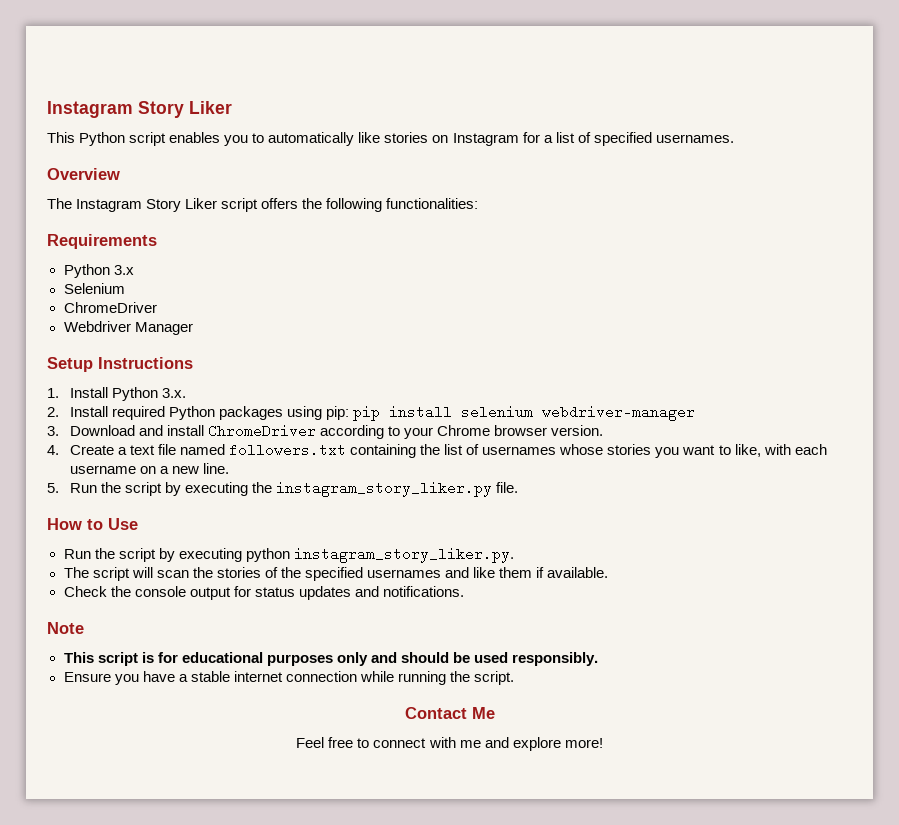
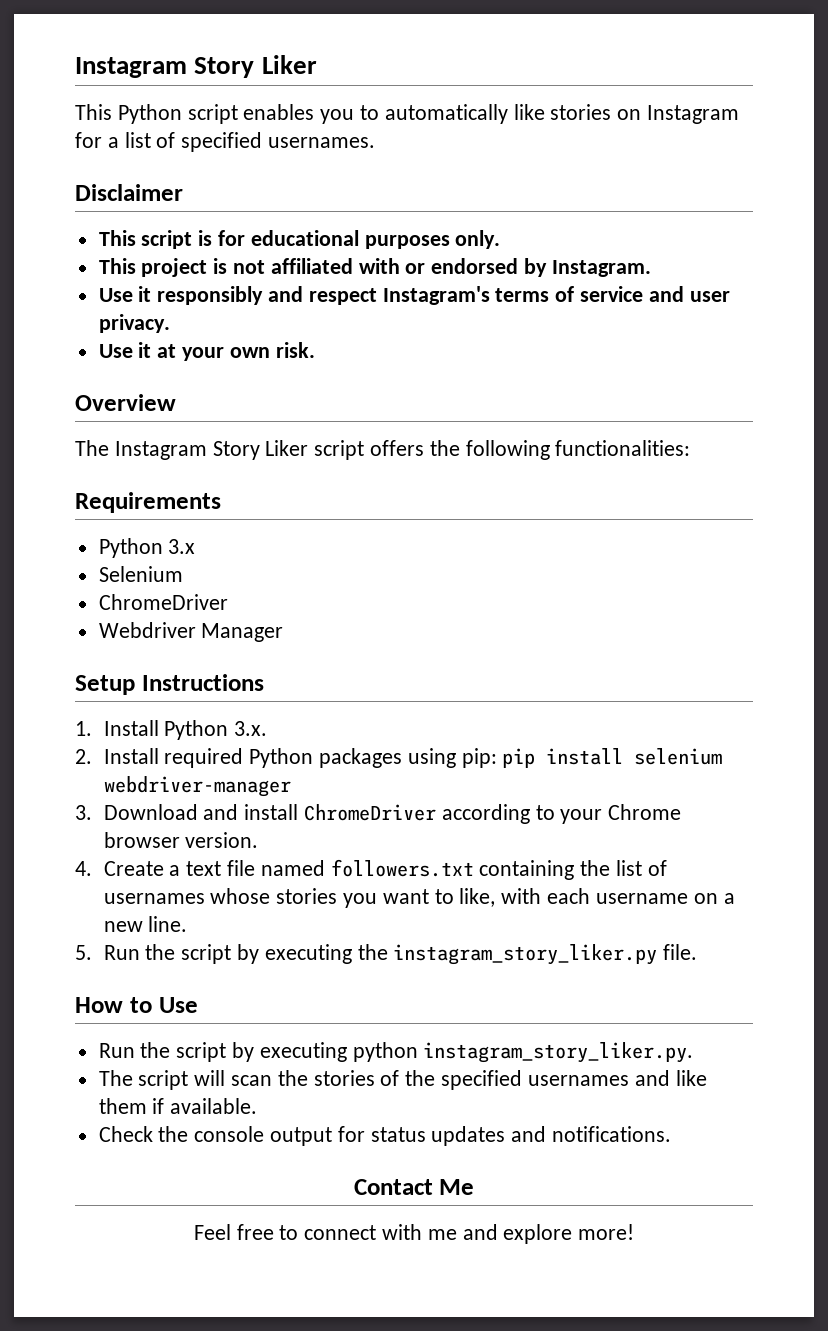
(734, 138) none -> [75,184,183,201] [98,230,501,249] [98,258,651,277] [98,286,730,305] [98,314,170,333] [98,342,315,361] // Disclaimer // This script is for educational purposes only. // This project is not affiliated with or endorsed by Instagram. // Use it responsibly and respect Instagram's terms of service and user privacy. // Use it at your own risk.
[47,622,84,634] [63,652,599,666] [63,671,515,685] // Note // This script is for educational purposes only and should be used responsibly. // Ensure you have a stable internet connection while running the script. -> (672, 1134) none

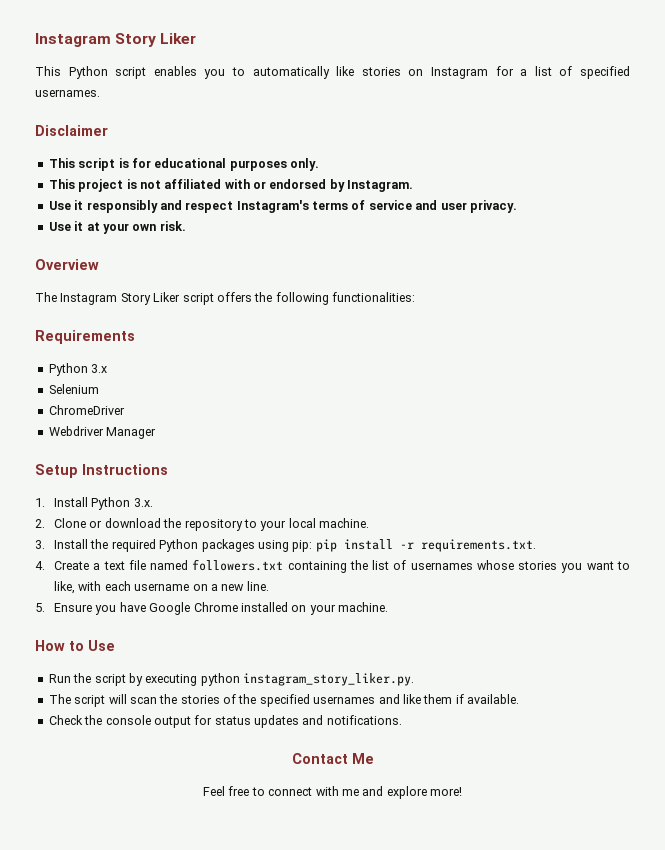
[103,748,159,764] Install -> [54,518,370,531] [35,539,109,549] Clone or download the repository to your local machine. // 3. Install the
[634,748,723,765] [103,776,291,797] [75,804,682,824] [103,832,259,848] selenium webdriver-manager // 3. Download and install ChromeDriver according to your Chrome browser version. -> [399,539,536,552] -r requirements.txt.
[103,944,698,965] Run the script by executing the instagram_story_liker.py file. -> [54,602,389,615] Ensure you have Google Chrome installed on your machine.

